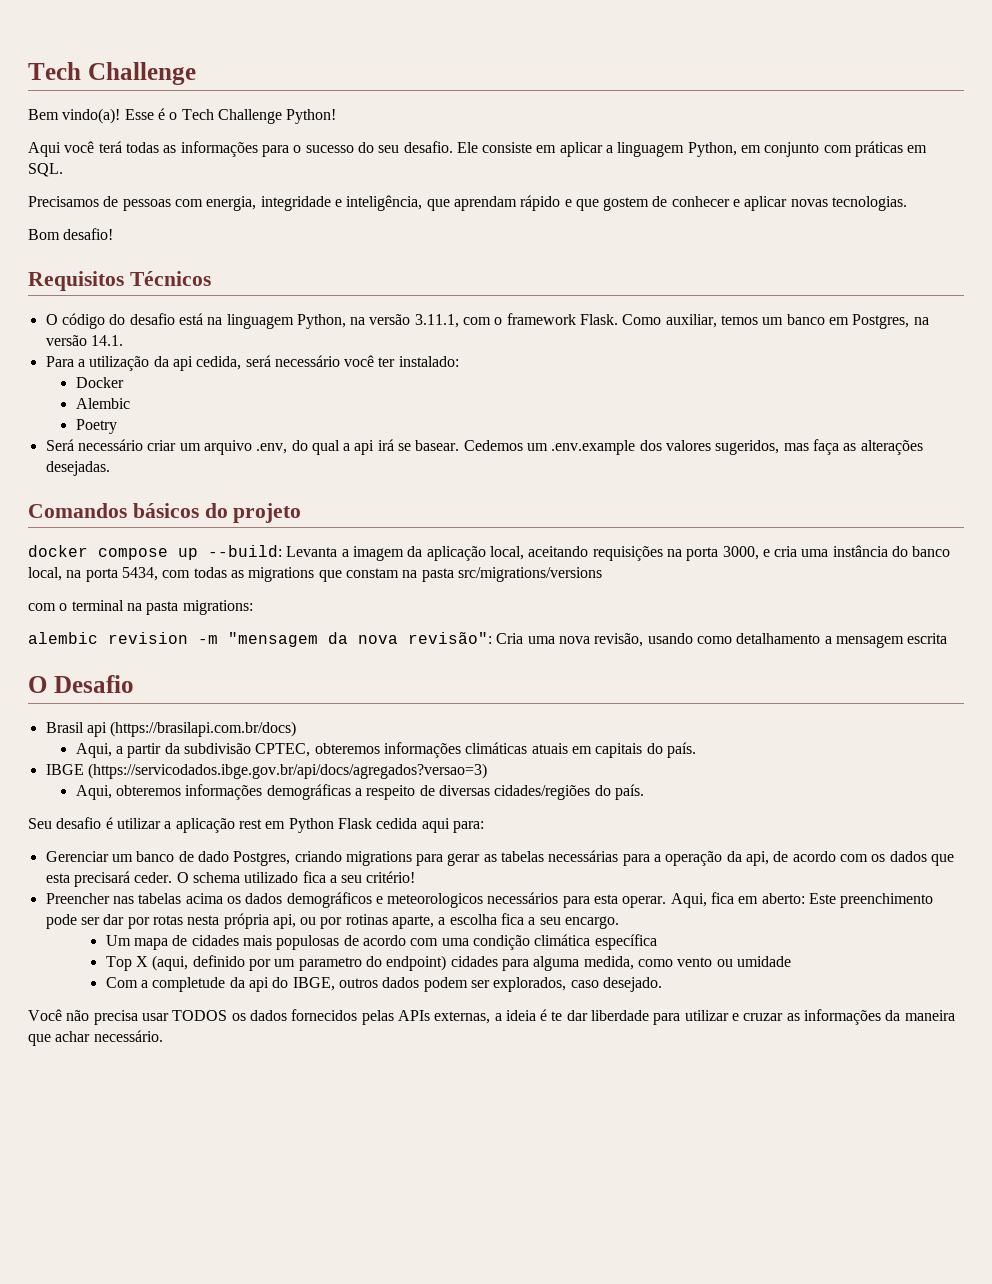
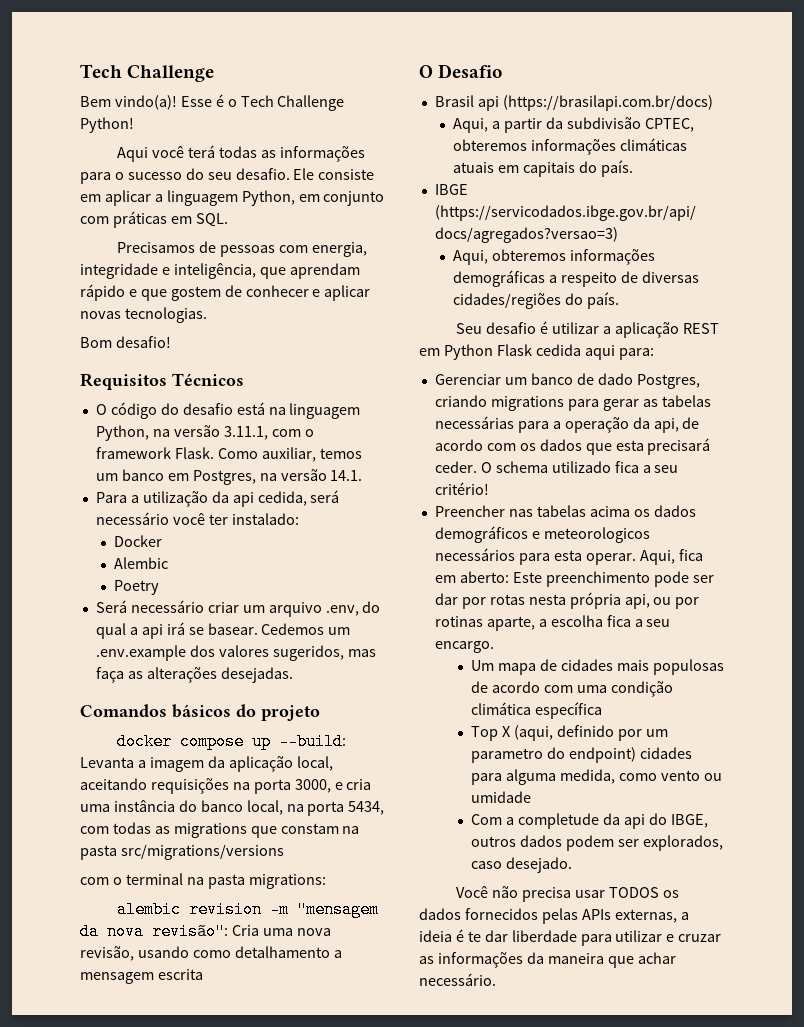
[238,819,262,829] rest -> [682,323,719,334] REST

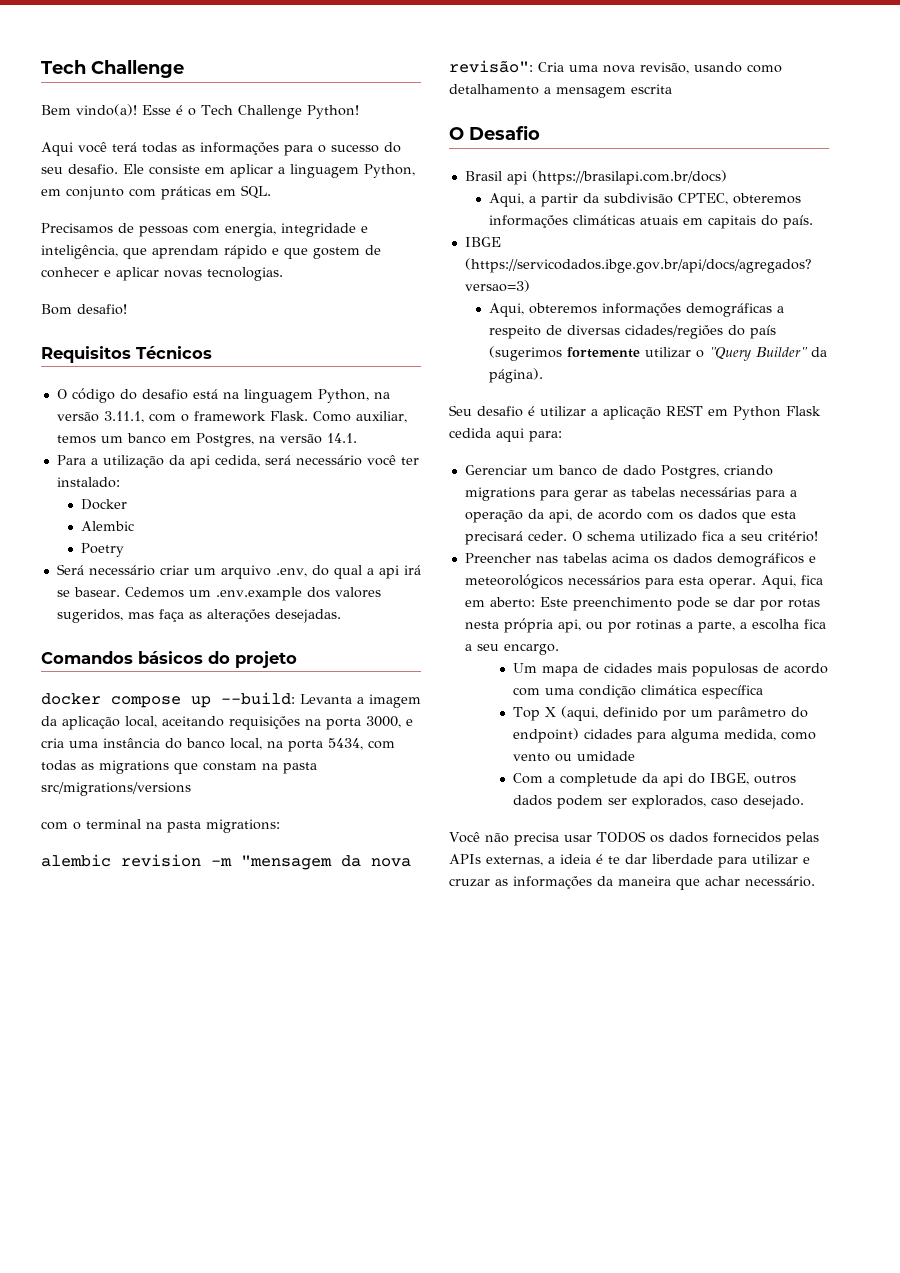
[586,292,619,309] país. -> [750,325,777,339] [489,346,828,361] [489,368,544,383] país (sugerimos fortemente utilizar o "Query Builder" da página).
[543,527,650,543] meteorologicos -> [464,574,563,589] meteorológicos
[692,575,714,583] ser -> [714,600,728,607] se
[486,616,535,631] aparte, -> [685,621,735,633] a parte,
[471,748,544,763] parametro -> [718,707,787,721] parâmetro

